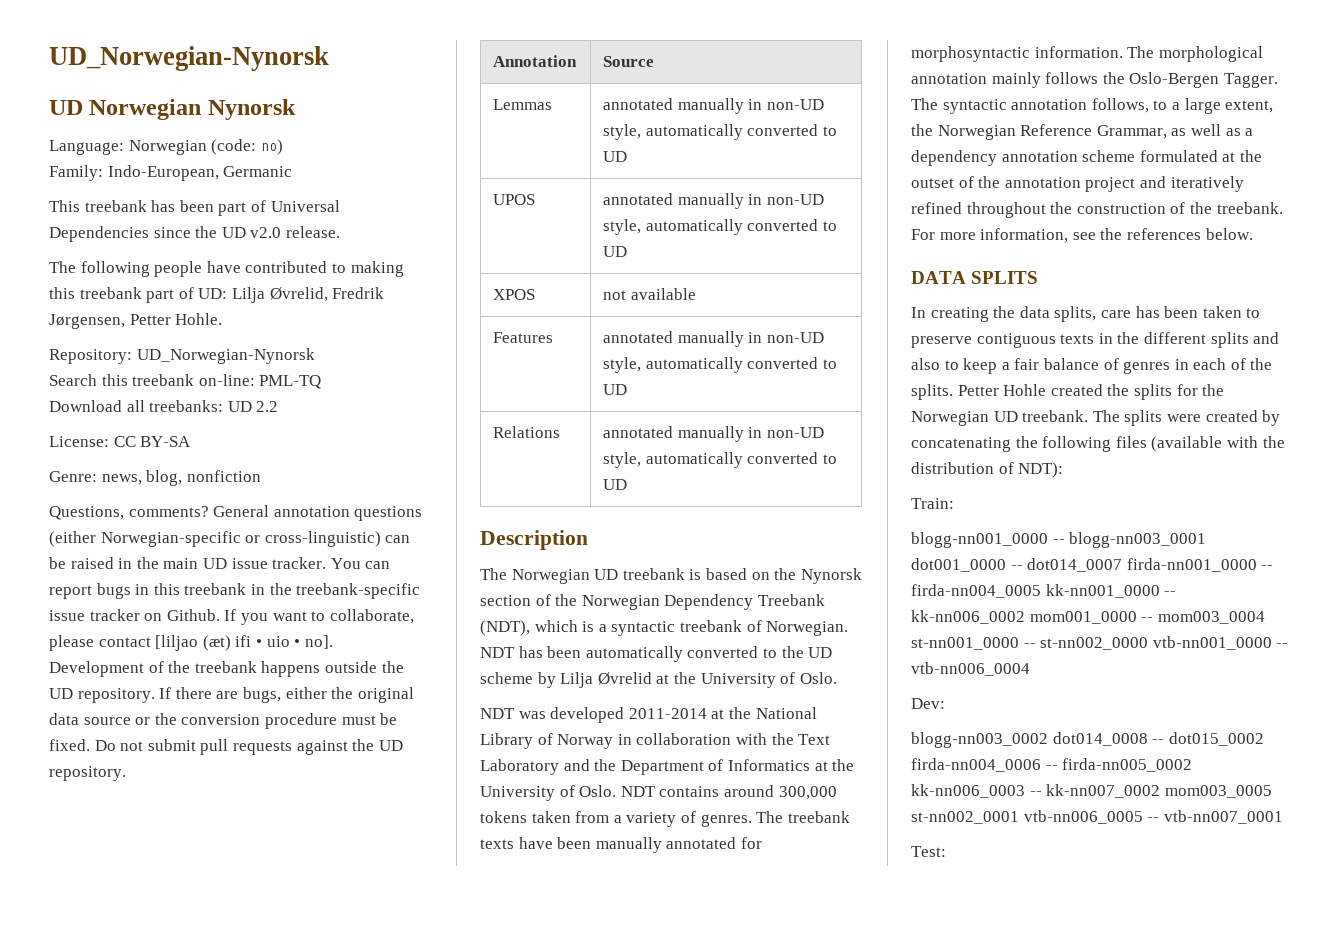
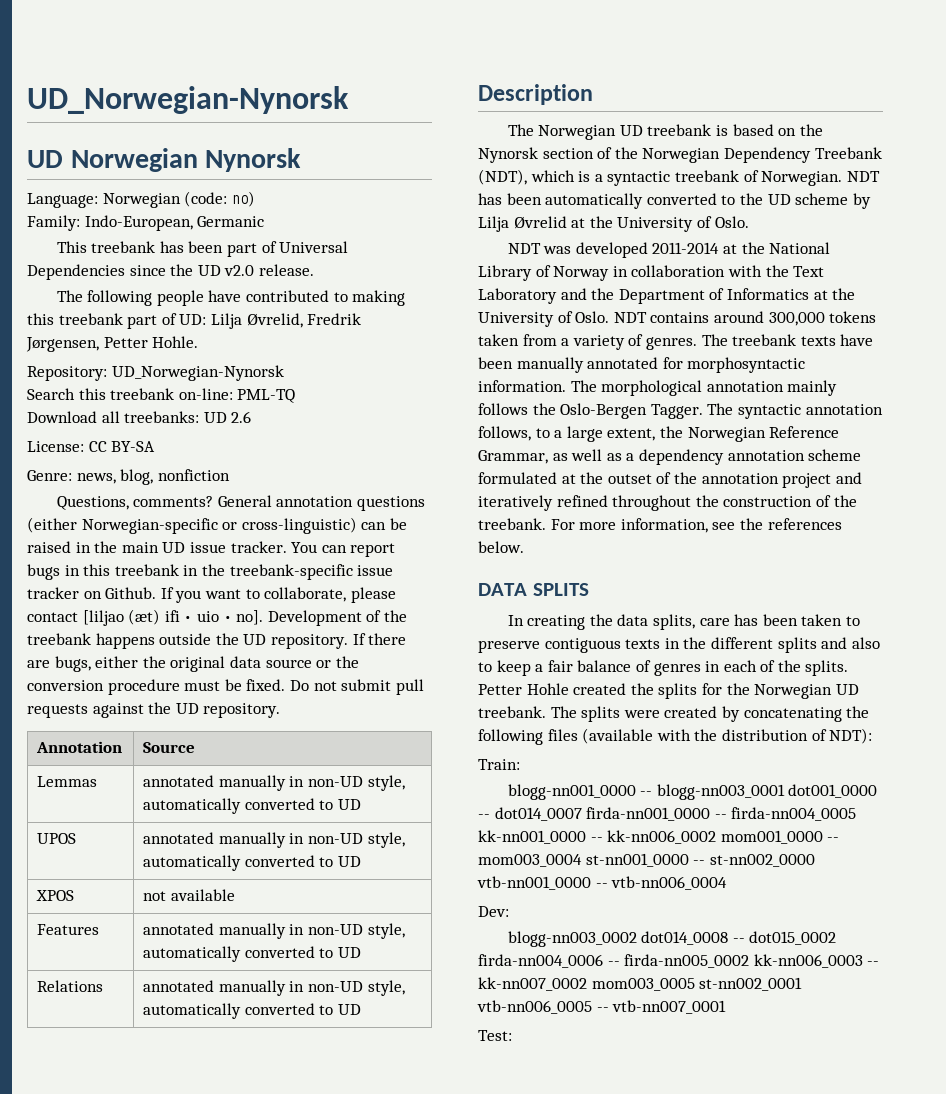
[256,401,279,412] 2.2 -> [231,411,252,423] 2.6

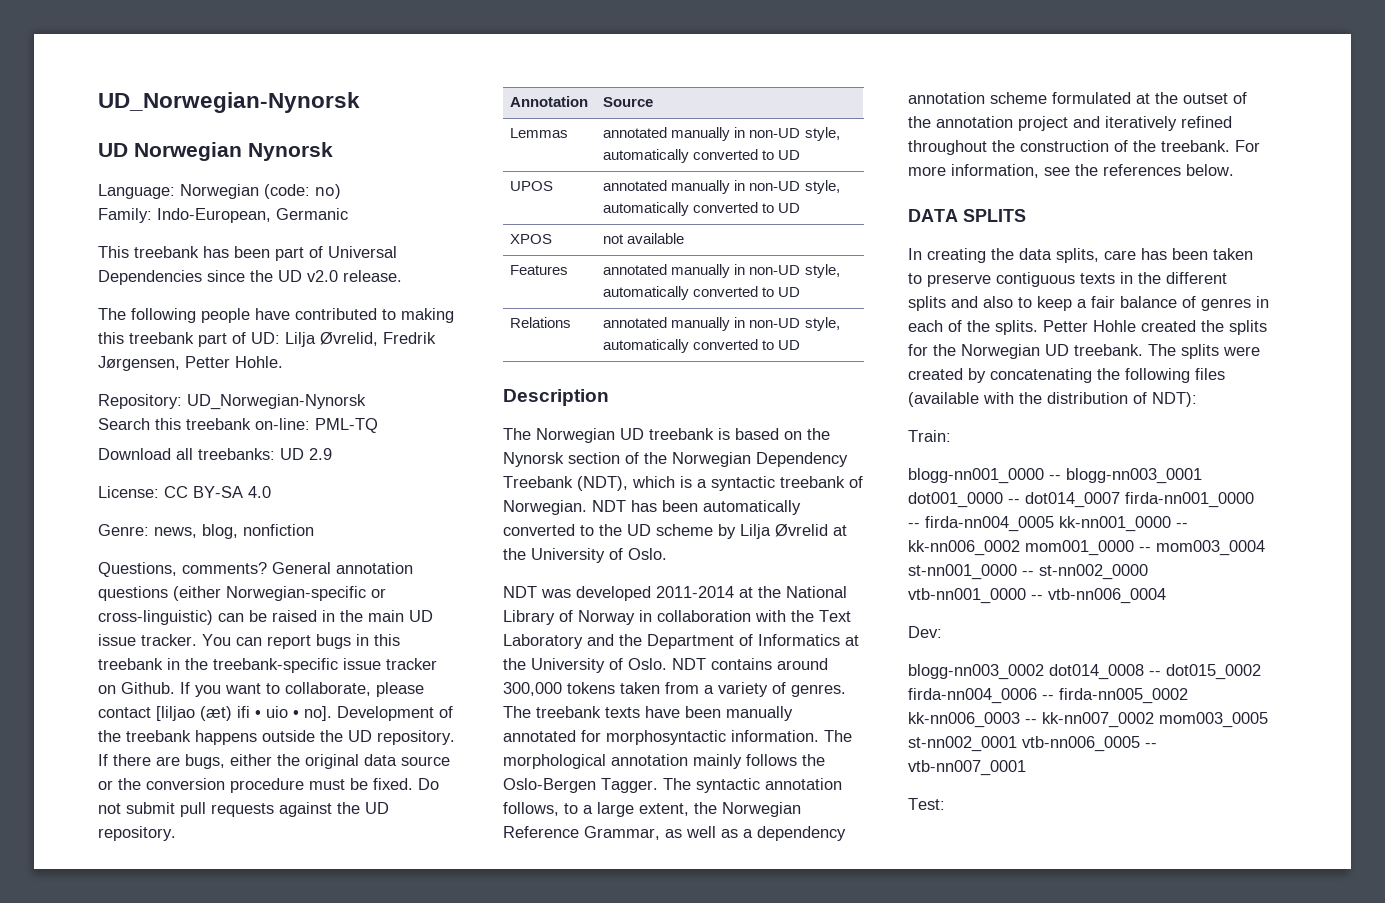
[231,411,252,423] 2.6 -> [309,448,332,460] 2.9
(156, 446) none -> [248,486,271,498] 4.0

